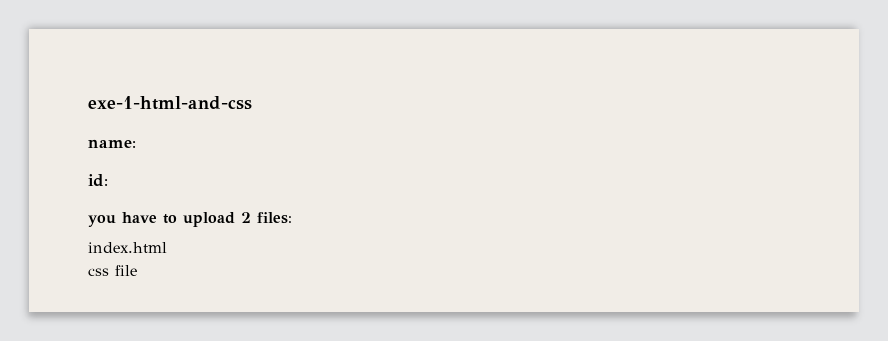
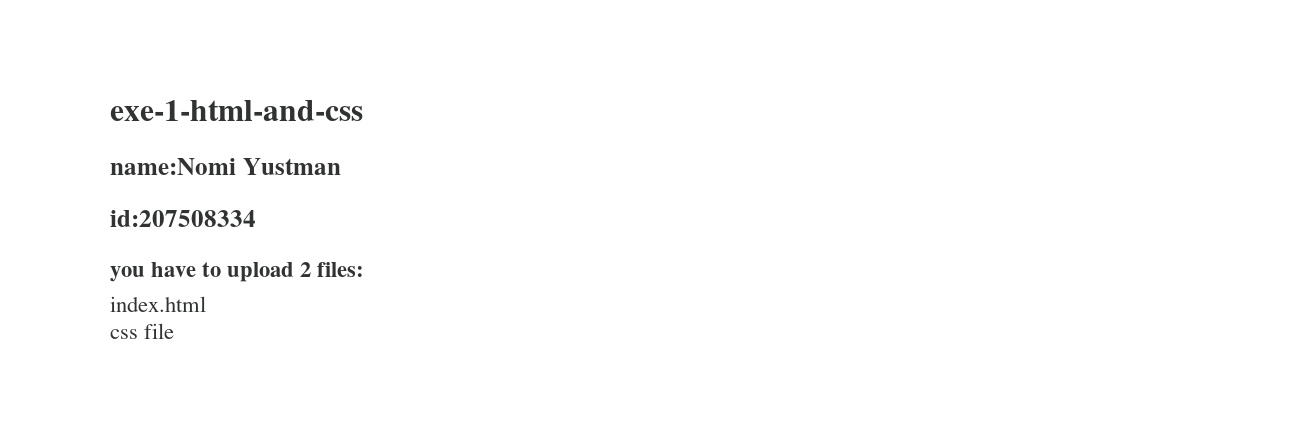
[88,139,136,148] [88,174,108,187] name: // id: -> [110,158,341,175] [110,210,256,227] name:Nomi Yustman // id:207508334

